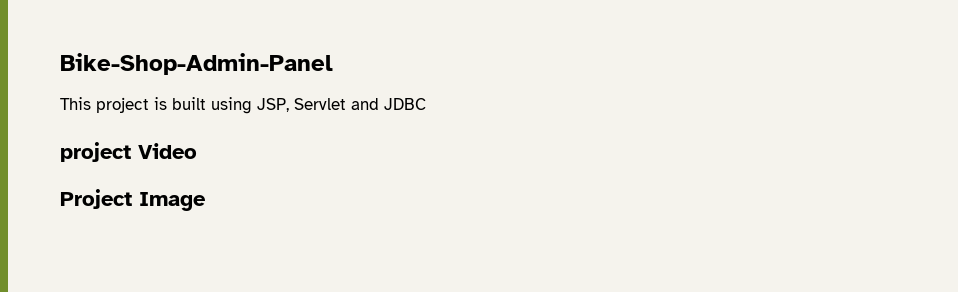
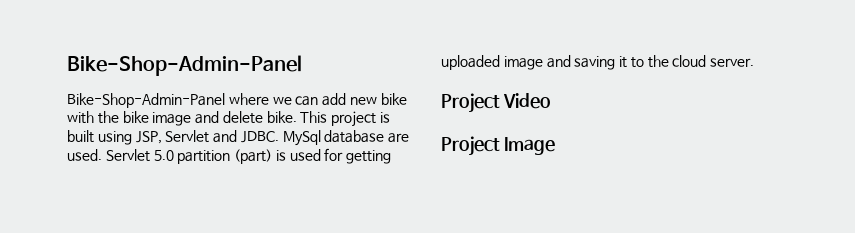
(333, 64) none -> [67,93,407,108] [67,111,297,126] Bike-Shop-Admin-Panel where we can add new bike with the bike image and delete bike.
[384,98,426,110] [60,142,131,162] JDBC // project -> [240,130,410,146] [67,148,392,164] [441,55,755,70] [441,93,500,113] JDBC. MySql database are used. Servlet 5.0 partition (part) is used for getting uploaded image and saving it to the cloud server. // Project

